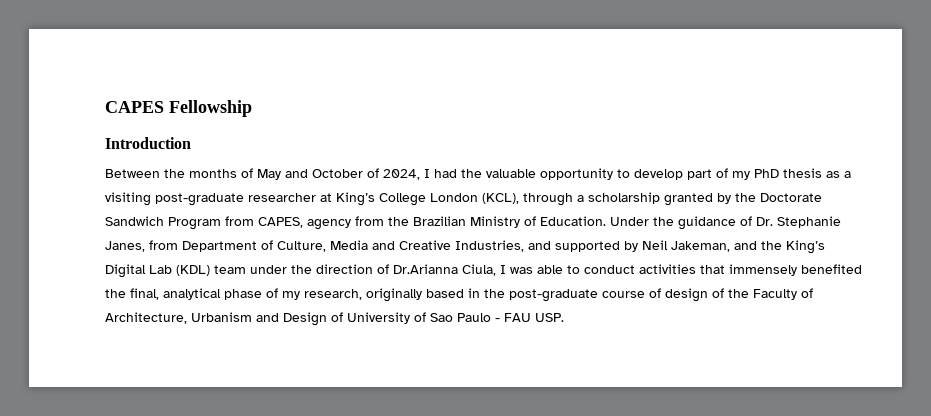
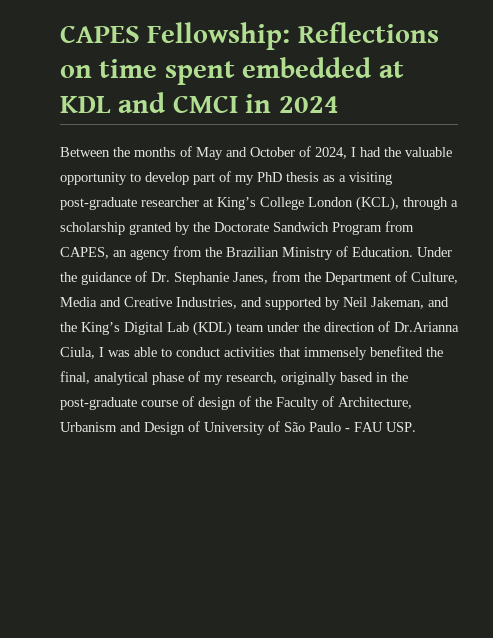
[169,100,252,117] [105,137,191,149] Fellowship // Introduction -> [147,22,439,50] [60,57,404,85] [60,92,339,113] Fellowship: Reflections on time spent embedded at KDL and CMCI in 2024
(303, 222) none -> [113,250,127,257] an
(178, 245) none -> [304,272,321,282] the
[430,313,453,322] Sao -> [284,422,305,432] São

